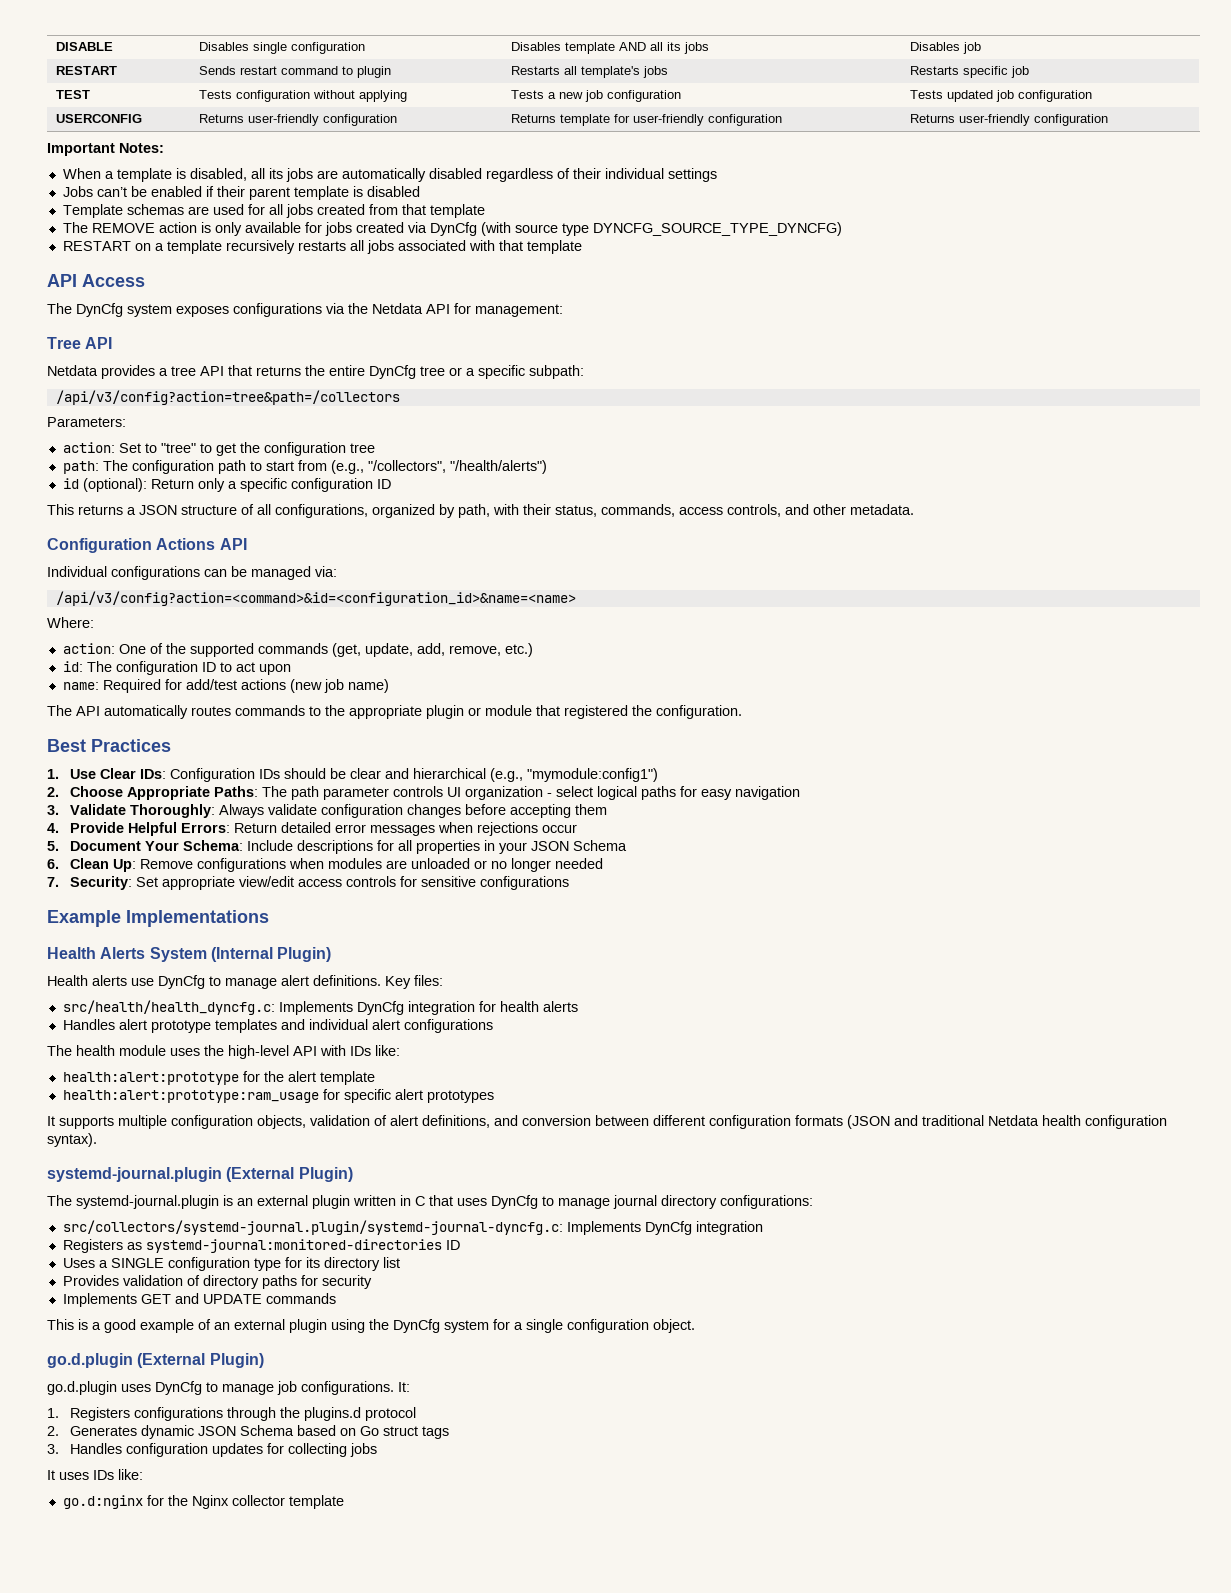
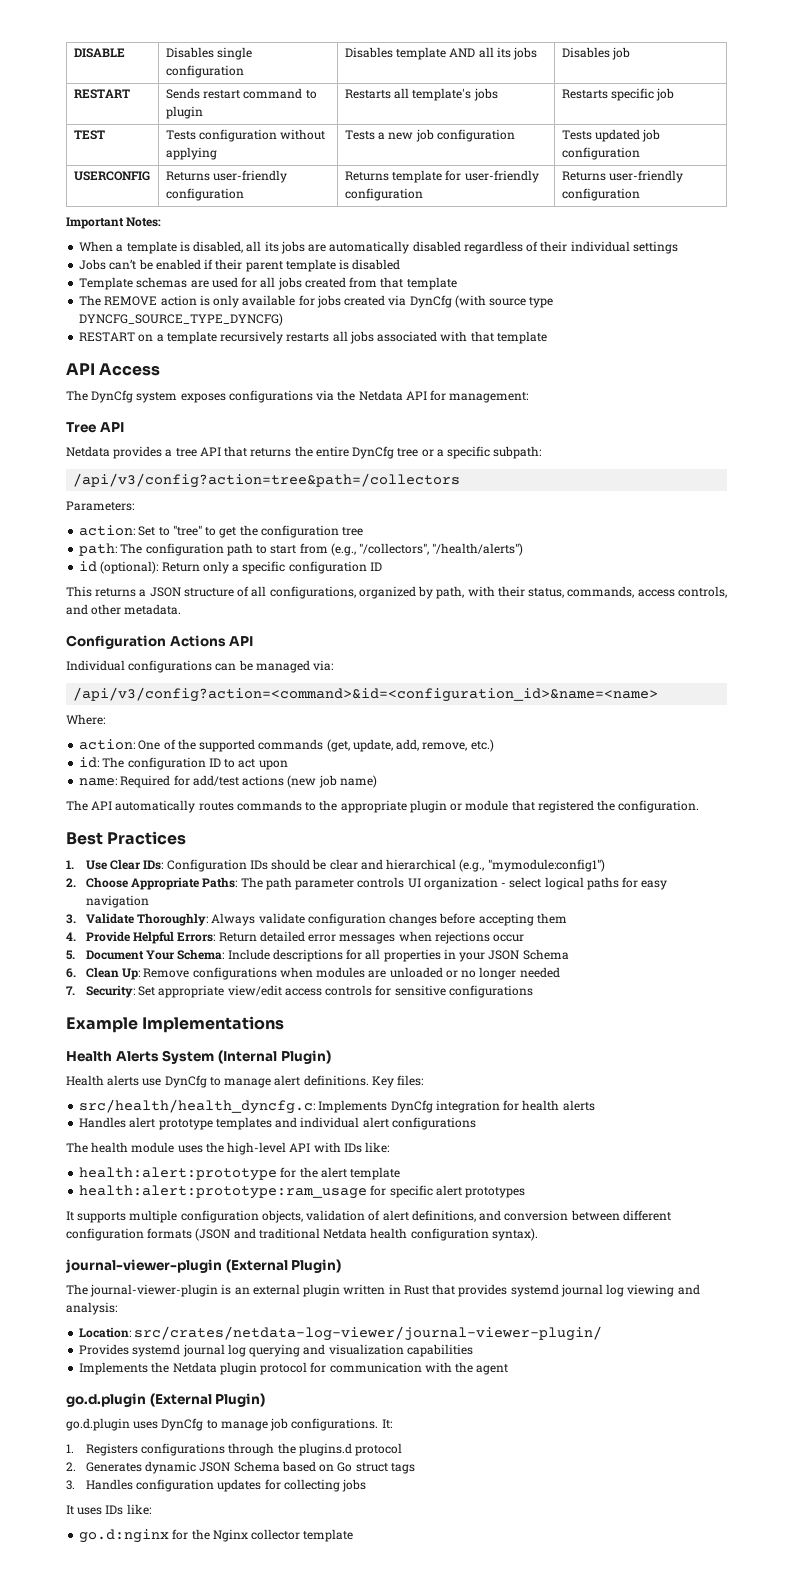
[47,1167,222,1182] systemd-journal.plugin -> [66,1259,222,1273] journal-viewer-plugin
[76,1195,219,1209] systemd-journal.plugin -> [90,1284,219,1297] journal-viewer-plugin
[415,1195,813,1209] [62,1220,763,1235] [62,1239,460,1253] [62,1257,400,1271] [62,1275,372,1289] [62,1293,336,1307] [47,1319,695,1333] C that uses DynCfg to manage journal directory configurations: // src/collectors/systemd-journal.plugin/systemd-journal-dyncfg.c: Implements DynCfg integration // Registers as systemd-journal:monitored-directories ID // Uses a SINGLE configuration type for its directory list // Provides validation of directory paths for security // Implements GET and UPDATE commands // This is a good example of an external plugin using the DynCfg system for a single configuration object. -> [403,1284,700,1297] [66,1302,117,1315] [79,1326,603,1341] [79,1344,473,1357] [79,1362,509,1375] Rust that provides systemd journal log viewing and analysis: // Location: src/crates/netdata-log-viewer/journal-viewer-plugin/ // Provides systemd journal log querying and visualization capabilities // Implements the Netdata plugin protocol for communication with the agent

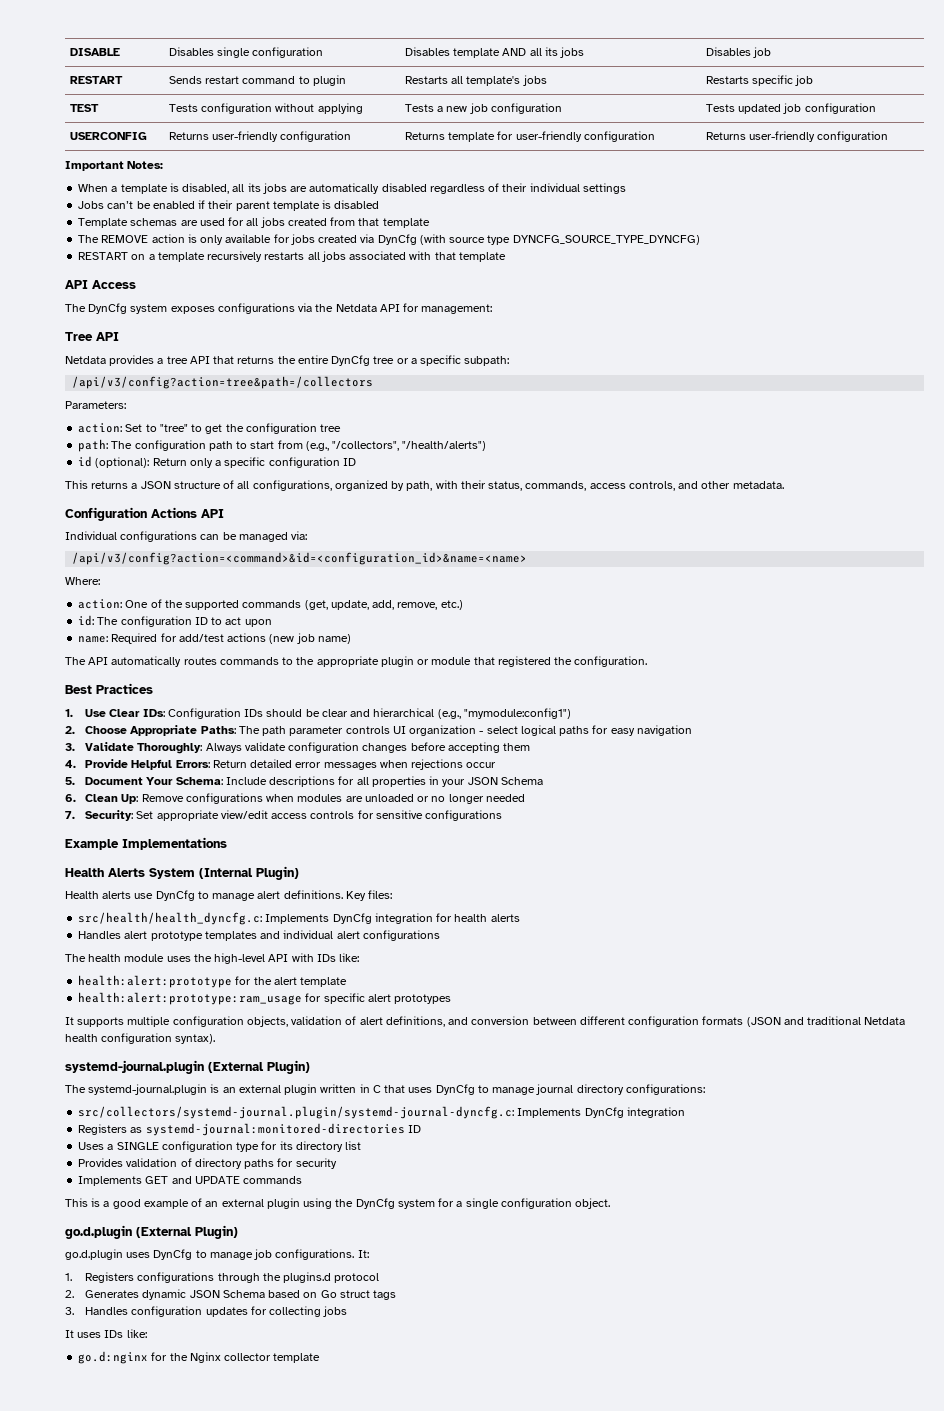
[66,1259,222,1273] journal-viewer-plugin -> [65,1060,204,1074] systemd-journal.plugin
[90,1284,219,1297] journal-viewer-plugin -> [88,1084,208,1095] systemd-journal.plugin
[403,1284,700,1297] [66,1302,117,1315] [79,1326,603,1341] [79,1344,473,1357] [79,1362,509,1375] Rust that provides systemd journal log viewing and analysis: // Location: src/crates/netdata-log-viewer/journal-viewer-plugin/ // Provides systemd journal log querying and visualization capabilities // Implements the Netdata plugin protocol for communication with the agent -> [372,1084,705,1095] [78,1106,685,1119] [78,1123,421,1136] [78,1141,362,1152] [78,1158,337,1169] [78,1176,303,1186] [65,1198,611,1209] C that uses DynCfg to manage journal directory configurations: // src/collectors/systemd-journal.plugin/systemd-journal-dyncfg.c: Implements DynCfg integration // Registers as systemd-journal:monitored-directories ID // Uses a SINGLE configuration type for its directory list // Provides validation of directory paths for security // Implements GET and UPDATE commands // This is a good example of an external plugin using the DynCfg system for a single configuration object.

